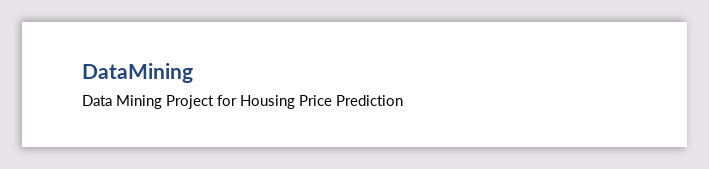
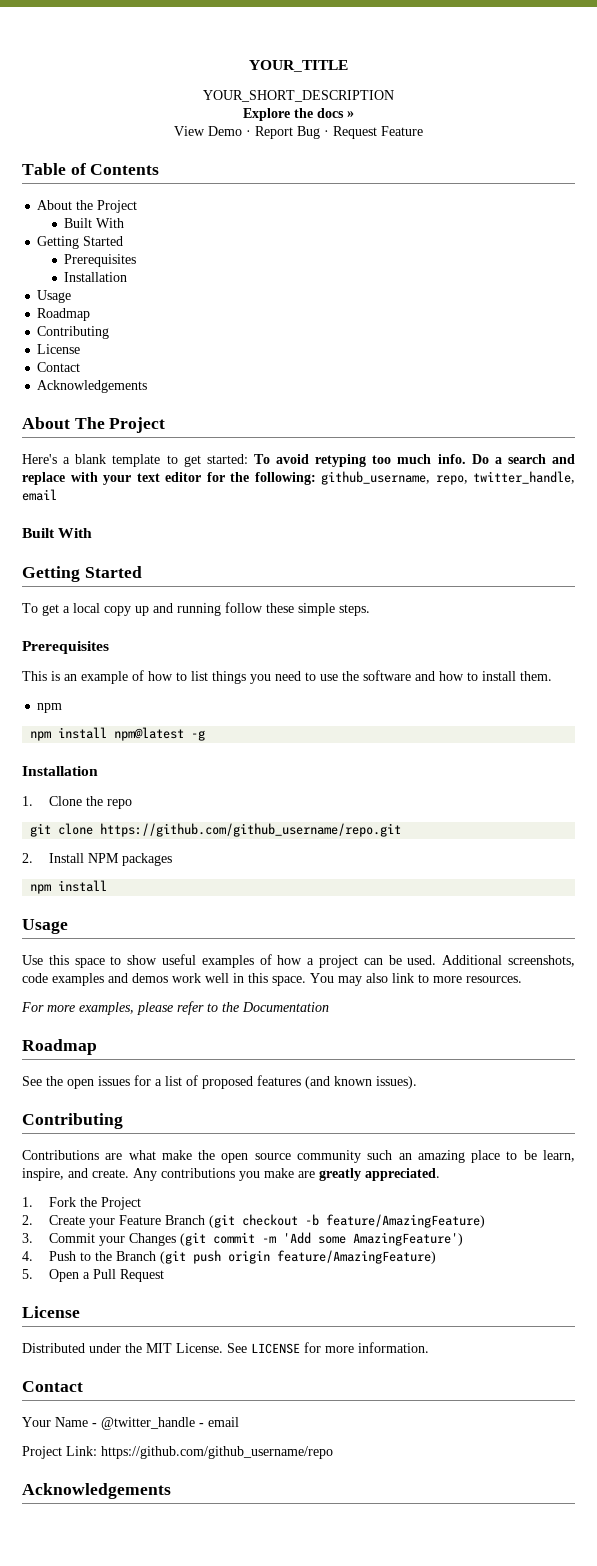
[82,63,193,83] [82,95,403,109] DataMining // Data Mining Project for Housing Price Prediction -> [249,60,348,72] [203,90,394,102] [243,108,354,121] [174,126,423,139] [22,163,160,175] [37,200,138,213] [64,218,125,228] [37,236,124,249] [64,254,137,267] [64,272,128,282] [37,290,72,303] [37,308,91,321] [37,326,110,339] [37,344,81,354] [37,362,81,372] [37,380,148,393] [22,417,166,433] [22,454,575,467] [22,471,575,485] [22,489,57,501] [22,528,93,538] [22,566,142,582] [22,602,370,616] [22,641,109,654] [22,670,552,684] [37,703,63,713] [30,727,206,741] [22,766,98,776] [22,796,132,809] [30,823,402,837] [22,853,172,866] [30,880,108,894] [22,919,68,934] [22,954,576,968] [22,973,522,986] [21,1001,329,1015] [22,1039,97,1055] [22,1075,417,1089] [22,1113,123,1129] [22,1150,575,1163] [22,1168,440,1181] [22,1197,141,1210] [22,1214,485,1228] [22,1232,463,1246] [22,1250,436,1264] [22,1269,164,1282] [22,1306,80,1318] [22,1342,429,1354] [22,1381,83,1392] [22,1417,239,1430] [22,1446,333,1459] [22,1483,171,1499] YOUR_TITLE // YOUR_SHORT_DESCRIPTION // Explore the docs » // View Demo · Report Bug · Request Feature // Table of Contents // About the Project // Built With // Getting Started // Prerequisites // Installation // Usage // Roadmap // Contributing // License // Contact // Acknowledgements // About The Project // Here's a blank template to get started: To avoid retyping too much info. Do a search and replace with your text editor for the following: github_username, repo, twitter_handle, email // Built With // Getting Started // To get a local copy up and running follow these simple steps. // Prerequisites // This is an example of how to list things you need to use the software and how to install them. // npm // npm install npm@latest -g // Installation // 1. Clone the repo // git clone https://github.com/github_username/repo.git // 2. Install NPM packages // npm install // Usage // Use this space to show useful examples of how a project can be used. Additional screenshots, code examples and demos work well in this space. You may also link to more resources. // For more examples, please refer to the Documentation // Roadmap // See the open issues for a list of proposed features (and known issues). // Contributing // Contributions are what make the open source community such an amazing place to be learn, inspire, and create. Any contributions you make are greatly appreciated. // 1. Fork the Project // 2. Create your Feature Branch (git checkout -b feature/AmazingFeature) // 3. Commit your Changes (git commit -m 'Add some AmazingFeature') // 4. Push to the Branch (git push origin feature/AmazingFeature) // 5. Open a Pull Request // License // Distributed under the MIT License. See LICENSE for more information. // Contact // Your Name - @twitter_handle - email // Project Link: https://github.com/github_username/repo // Acknowledgements

